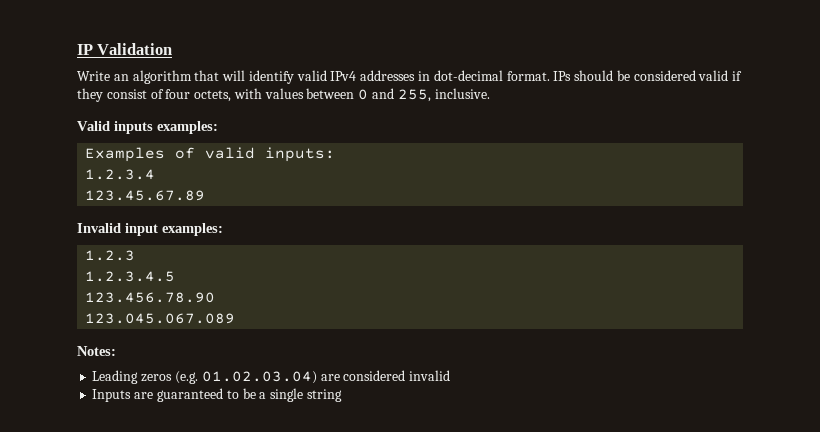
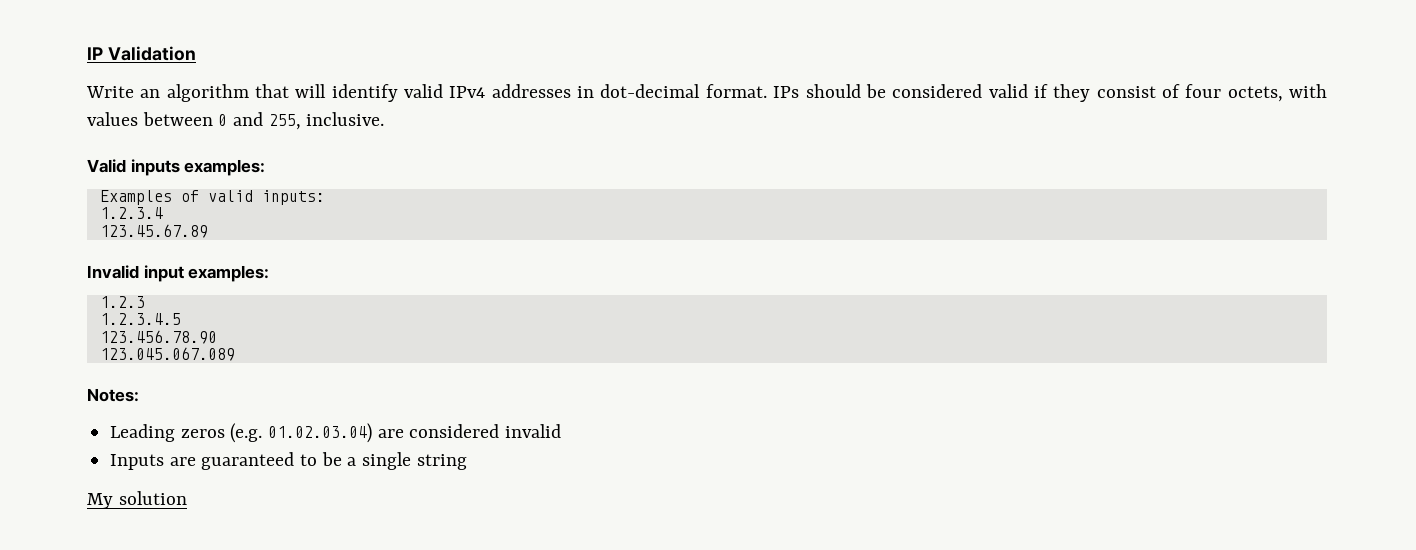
(342, 395) none -> [87,491,187,509] // My solution

